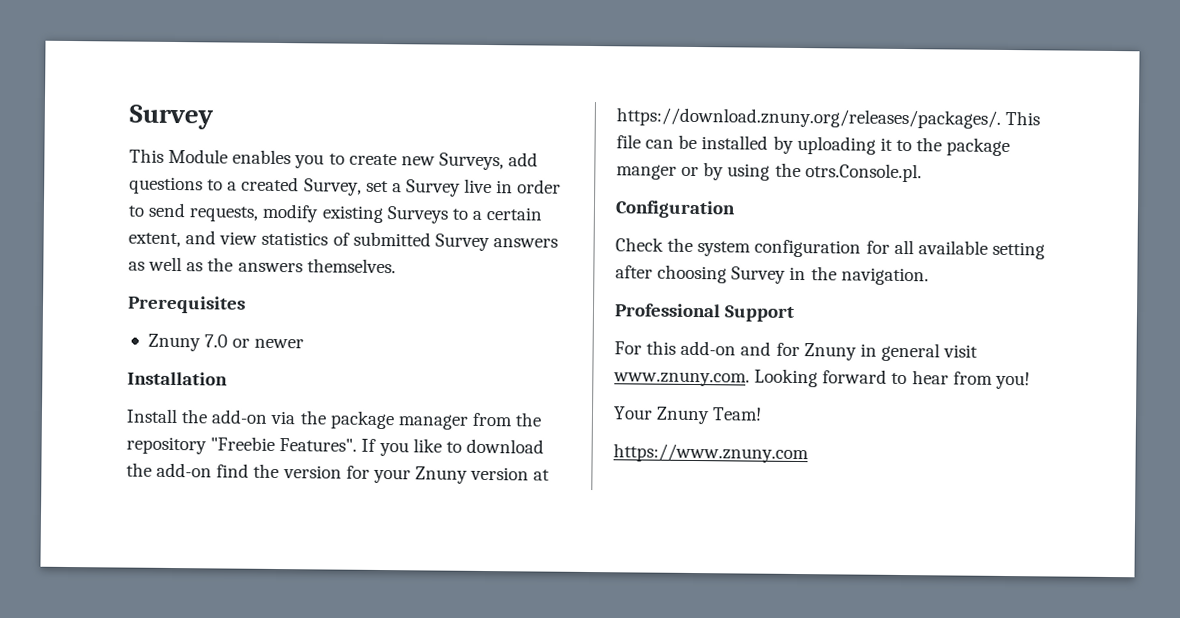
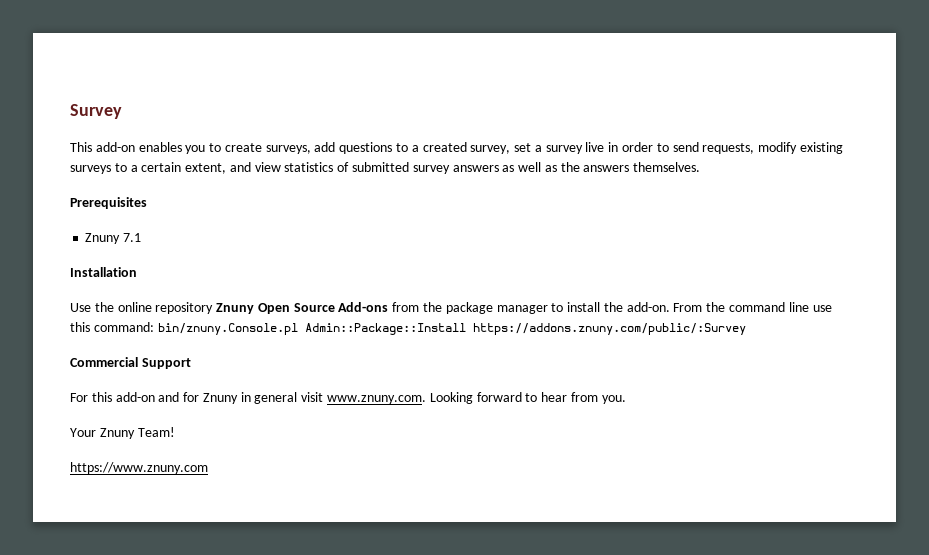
[168,148,229,164] Module -> [95,142,135,152] add-on
[400,152,504,171] new Surveys, -> [265,145,311,154] surveys,
[303,178,362,196] Survey, -> [470,145,511,154] survey,
[405,179,461,197] Survey -> [545,145,583,154] survey
[386,206,448,224] Surveys -> [70,165,111,174] surveys
[434,233,490,252] Survey -> [412,165,450,174] survey
[204,334,305,349] [127,371,228,386] [126,408,543,430] [126,436,544,457] [126,462,551,484] [616,107,1041,129] [616,134,1011,157] [616,162,922,183] [615,200,736,219] [615,237,1045,260] [615,264,929,286] [614,303,721,318] 7.0 or newer // Installation // Install the add-on via the package manager from the repository "Freebie Features". If you like to download the add-on find the version for your Znuny version at https://download.znuny.org/releases/packages/. This file can be installed by uploading it to the package manger or by using the otrs.Console.pl. // Configuration // Check the system configuration for all available setting after choosing Survey in the navigation. // Professional -> [123,233,142,242] [70,267,137,277] [70,302,832,314] [70,322,746,335] [70,357,138,367] 7.1 // Installation // Use the online repository Znuny Open Source Add-ons from the package manager to install the add-on. From the command line use this command: bin/znuny.Console.pl Admin::Package::Install https://addons.znuny.com/public/:Survey // Commercial
[994,371,1030,390] you! -> [601,395,626,404] you.

